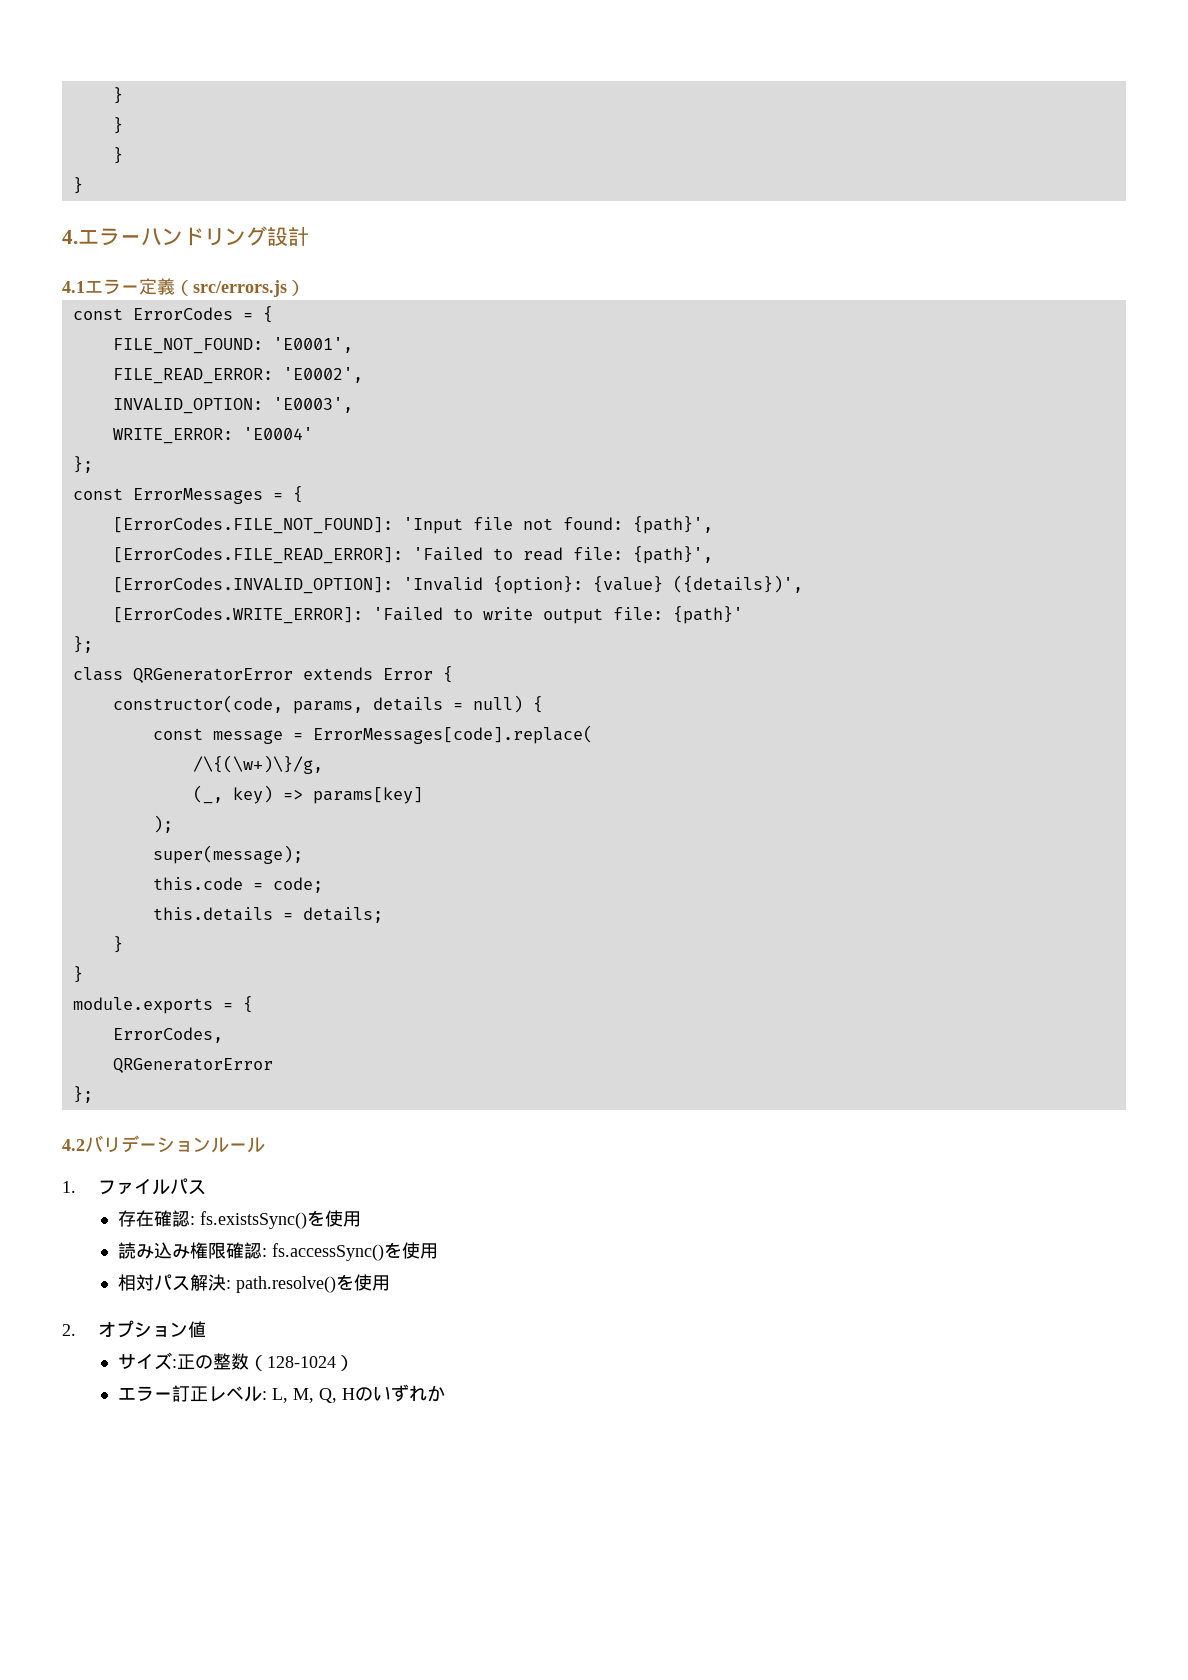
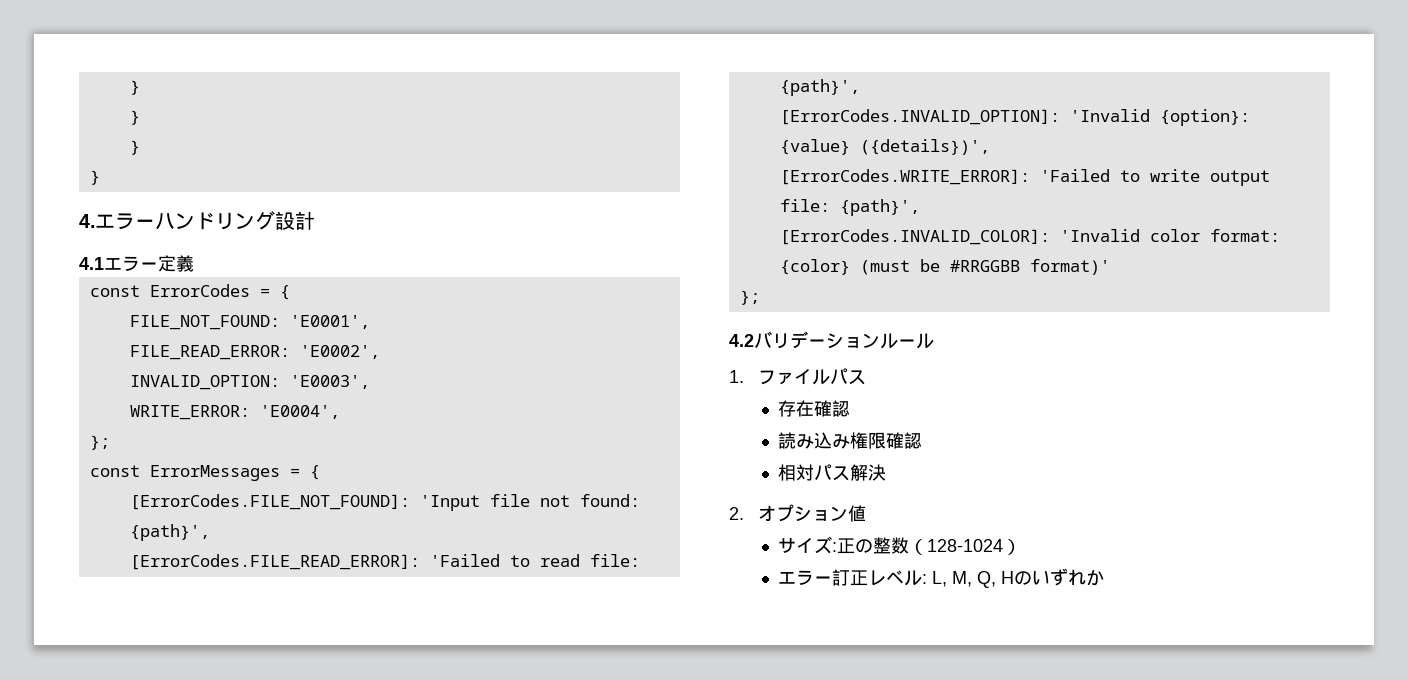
[175,280,305,297] （src/errors.js） -> (194, 263) none
[242,427,313,440] 'E0004' -> [259,405,340,419] 'E0004',
[672,606,743,624] [72,636,93,653] [72,666,453,683] [112,695,543,714] [152,725,593,744] [192,755,323,774] [192,785,423,804] [152,815,173,833] [152,845,303,864] [152,877,323,893] [152,907,383,923] [112,936,123,953] [72,966,83,983] [72,996,253,1014] [112,1027,223,1043] [112,1058,273,1073] {path}' // }; // class QRGeneratorError extends Error { // constructor(code, params, details = null) { // const message = ErrorMessages[code].replace( // /\{(\w+)\}/g, // (_, key) => params[key] // ); // super(message); // this.code = code; // this.details = details; // } // } // module.exports = { // ErrorCodes, // QRGeneratorError -> [839,199,920,216] [779,229,1280,245] [779,259,1110,275] {path}', // [ErrorCodes.INVALID_COLOR]: 'Invalid color format: {color} (must be #RRGGBB format)'
[189,1210,361,1229] : fs.existsSync()を使用 -> (850, 408) none
[261,1242,438,1261] : fs.accessSync()を使用 -> (922, 440) none
[225,1274,390,1293] : path.resolve()を使用 -> (886, 472) none

